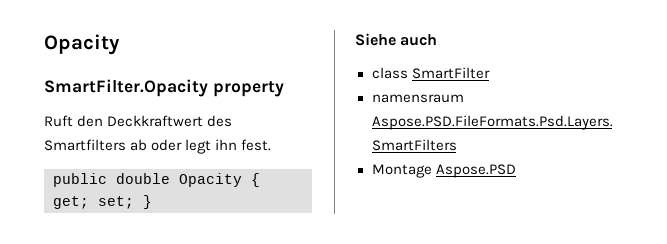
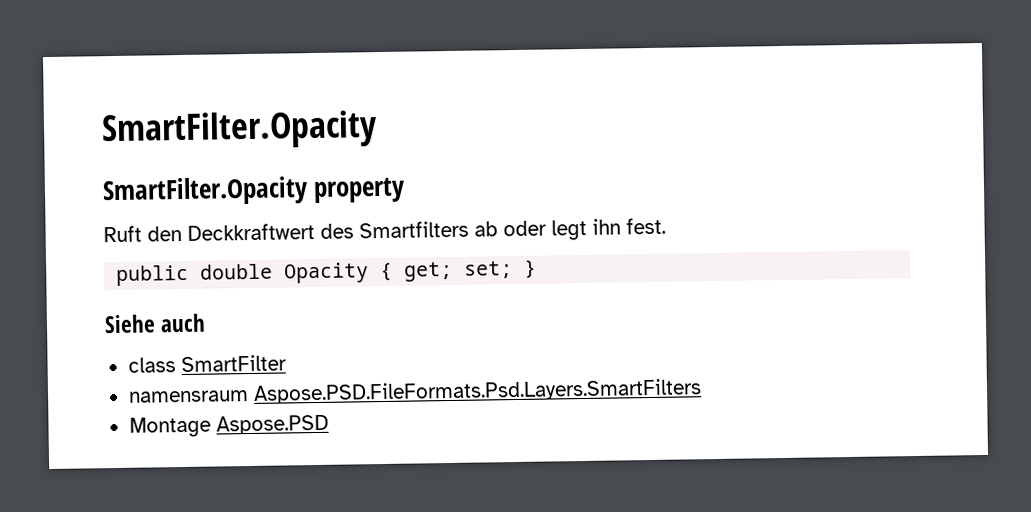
[44,34,120,55] Opacity -> [101,110,378,151] SmartFilter.Opacity

